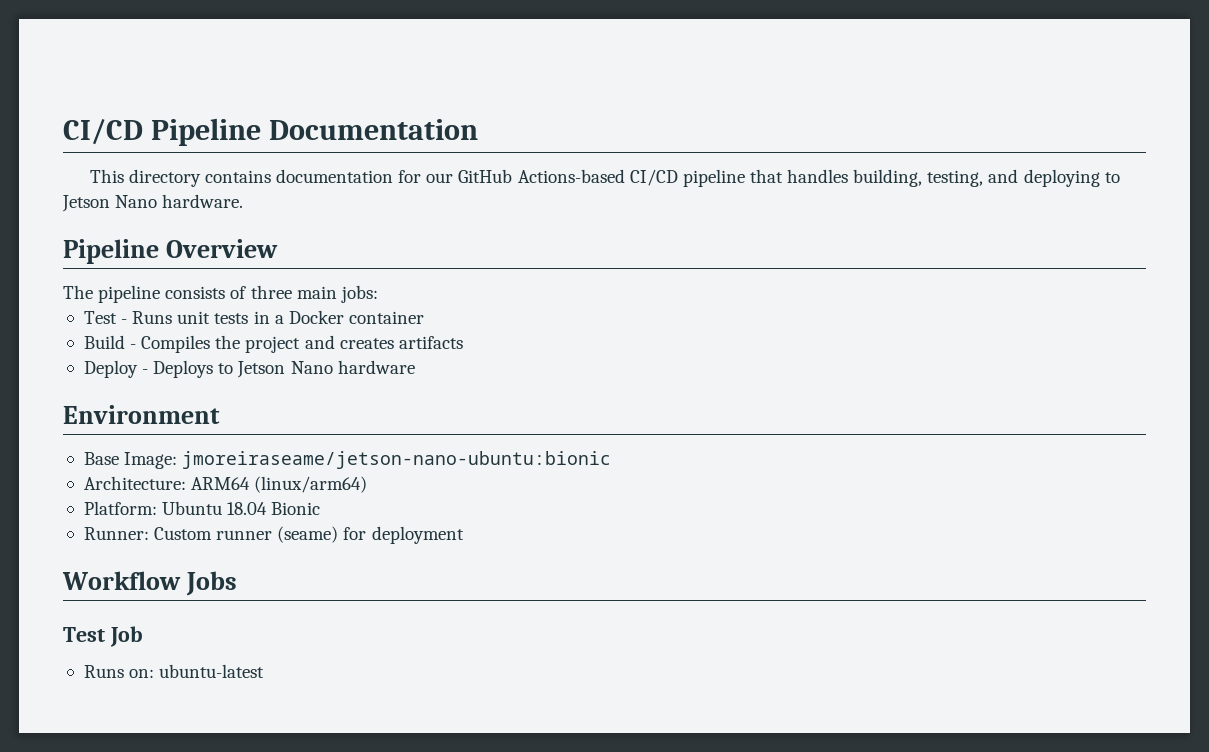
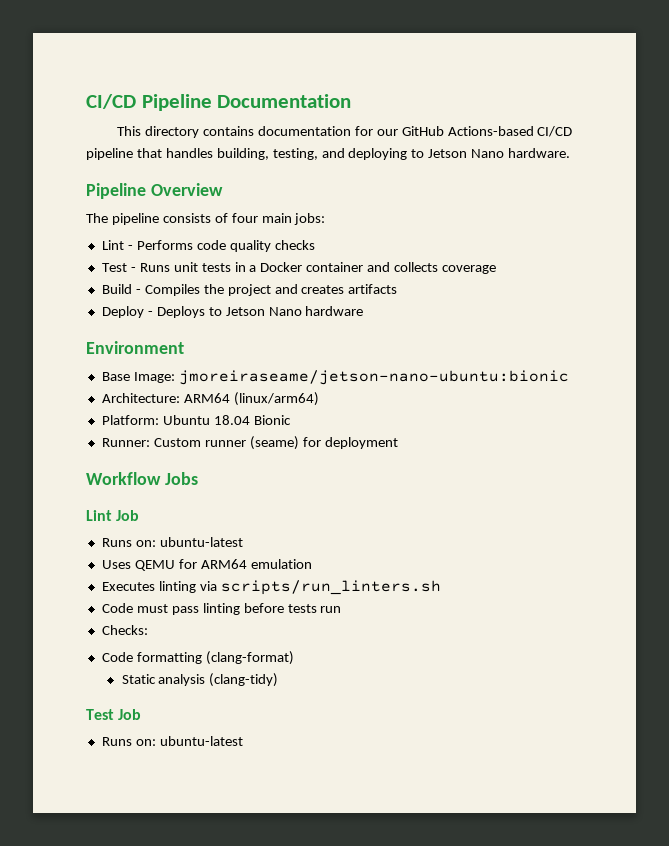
[250,285,292,299] three -> [231,213,258,223] four
(378, 294) none -> [101,240,315,252] // Lint - Performs code quality checks
(424, 317) none -> [367,262,497,274] and collects coverage
(237, 583) none -> [86,510,140,521] [101,537,243,547] [101,559,312,571] [101,580,441,595] [101,603,342,615] [101,625,148,635] [101,651,294,665] [121,673,279,687] // Lint Job // Runs on: ubuntu-latest // Uses QEMU for ARM64 emulation // Executes linting via scripts/run_linters.sh // Code must pass linting before tests run // Checks: // Code formatting (clang-format) // Static analysis (clang-tidy)

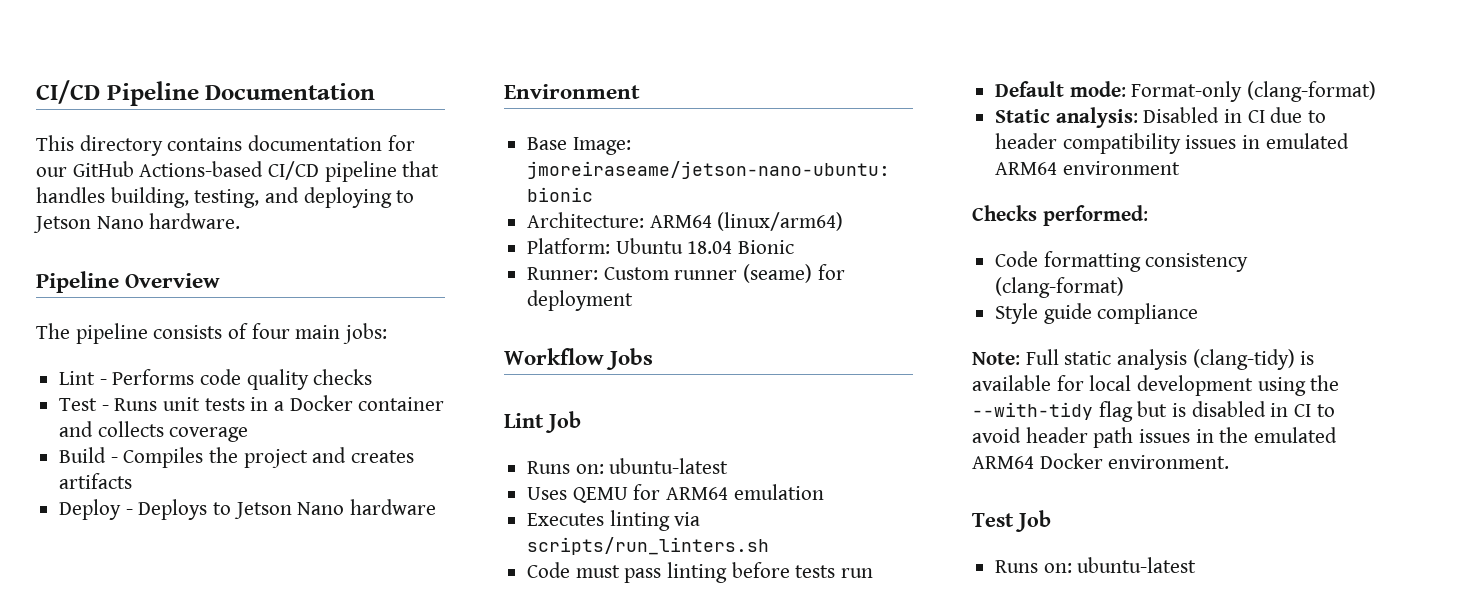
[101,625,148,635] Checks: -> [995,81,1377,102] [995,107,1327,128] [995,133,1349,154] [995,161,1180,175] [972,205,1148,226] Default mode: Format-only (clang-format) // Static analysis: Disabled in CI due to header compatibility issues in emulated ARM64 environment // Checks performed:
[205,651,294,665] [121,673,279,687] (clang-format) // Static analysis (clang-tidy) -> [1145,253,1249,272] [995,277,1125,298] [995,303,1199,324] [972,349,1315,370] [972,375,1340,396] [972,401,1335,422] [972,427,1338,448] [972,453,1230,469] consistency (clang-format) // Style guide compliance // Note: Full static analysis (clang-tidy) is available for local development using the --with-tidy flag but is disabled in CI to avoid header path issues in the emulated ARM64 Docker environment.

